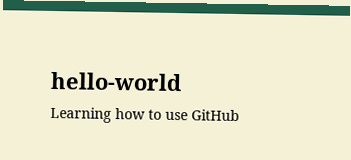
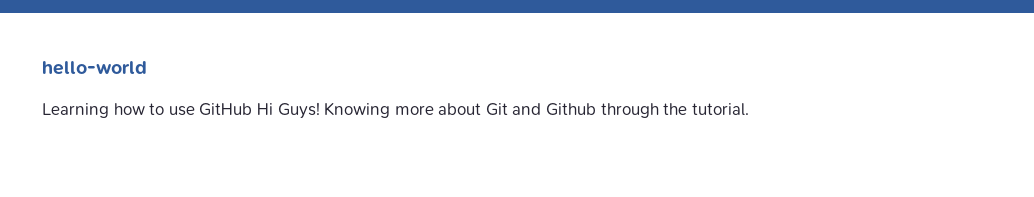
(240, 115) none -> [256,102,749,119] Hi Guys! Knowing more about Git and Github through the tutorial.

